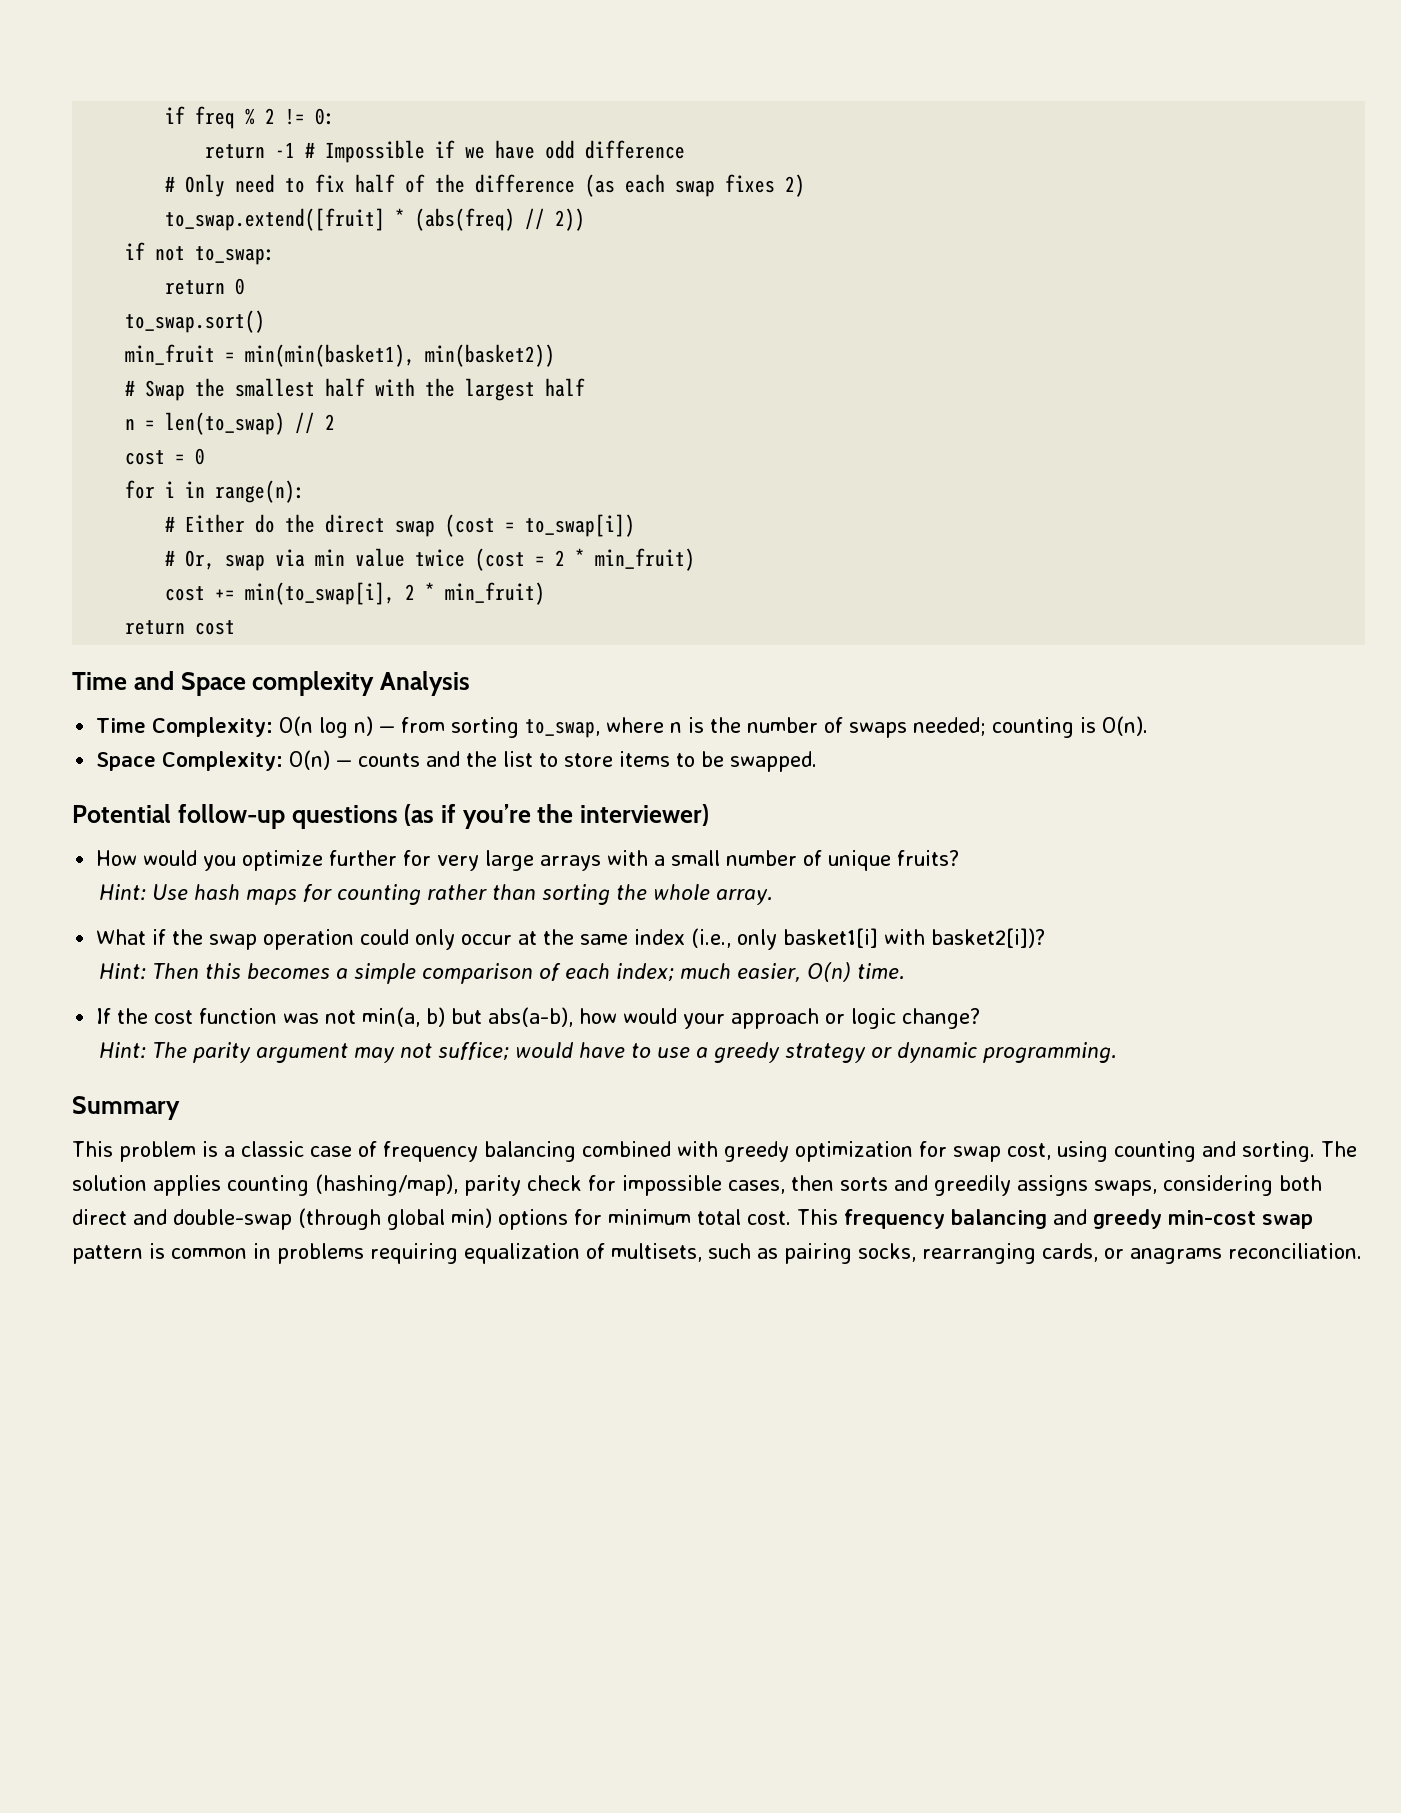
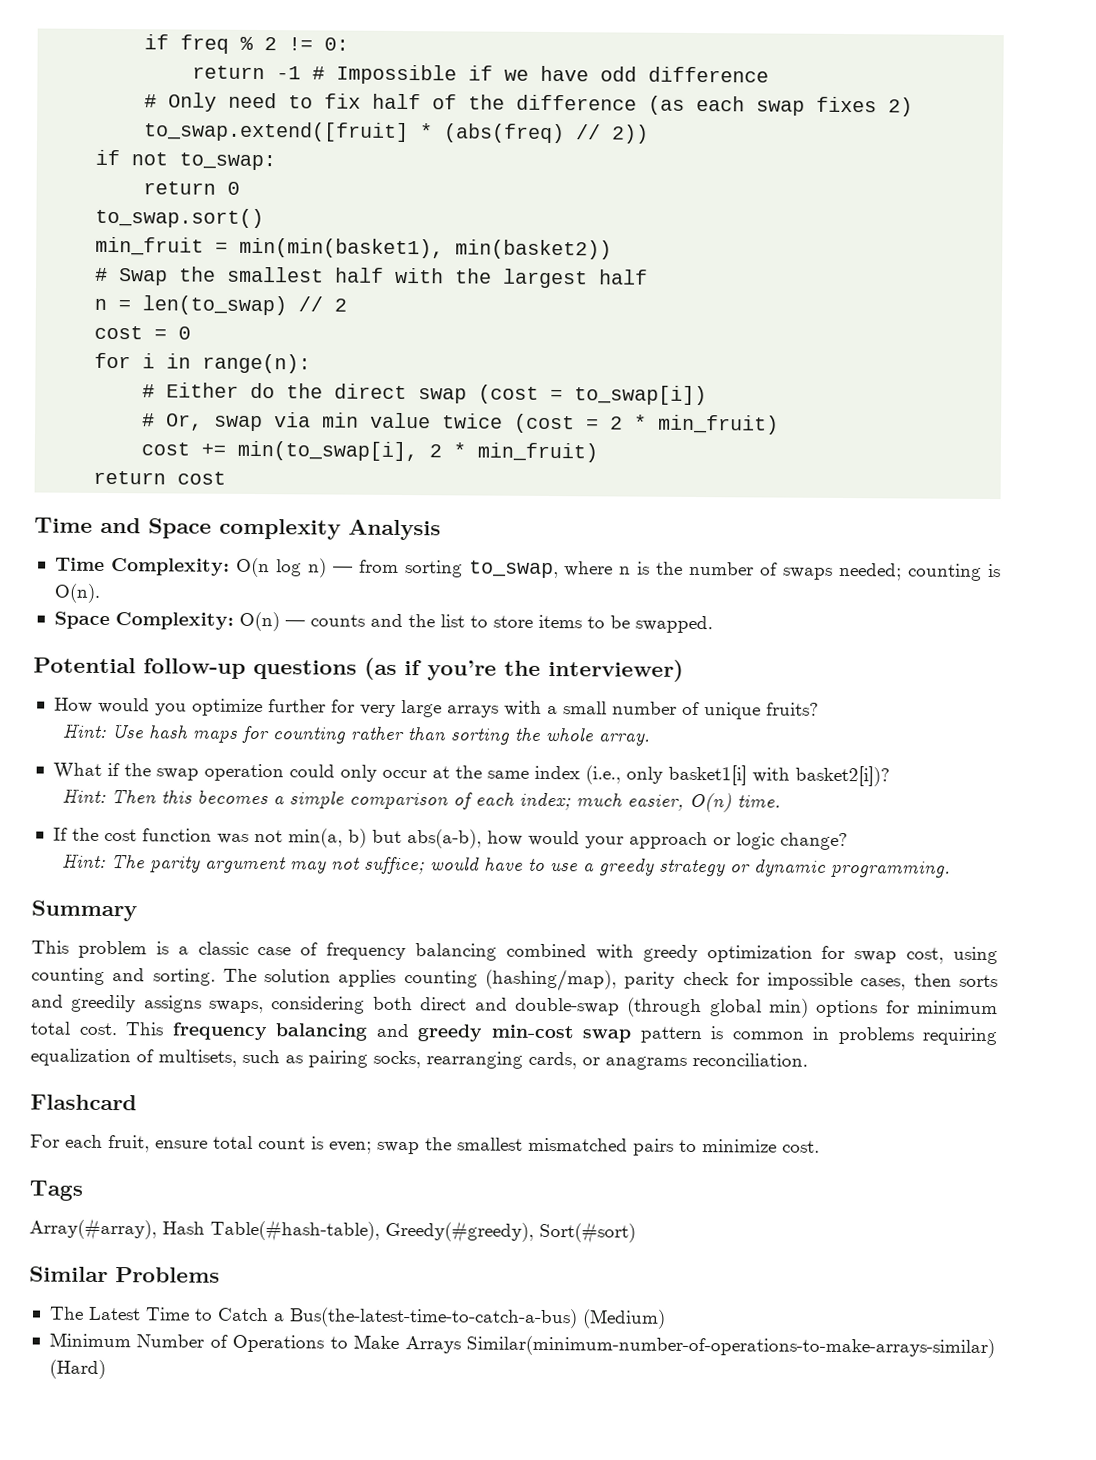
(1362, 1251) none -> [30,1094,137,1111] [30,1134,820,1156] [29,1180,83,1201] [29,1218,636,1244] [29,1266,220,1283] [48,1306,666,1329] [48,1332,995,1359] [48,1359,106,1380] // Flashcard // For each fruit, ensure total count is even; swap the smallest mismatched pairs to minimize cost. // Tags // Array(#array), Hash Table(#hash-table), Greedy(#greedy), Sort(#sort) // Similar Problems // The Latest Time to Catch a Bus(the-latest-time-to-catch-a-bus) (Medium) // Minimum Number of Operations to Make Arrays Similar(minimum-number-of-operations-to-make-arrays-similar) (Hard)

